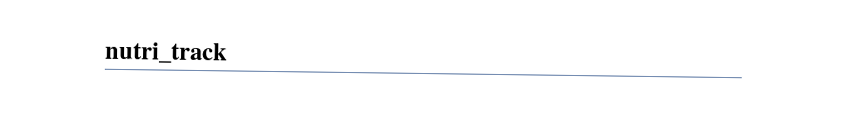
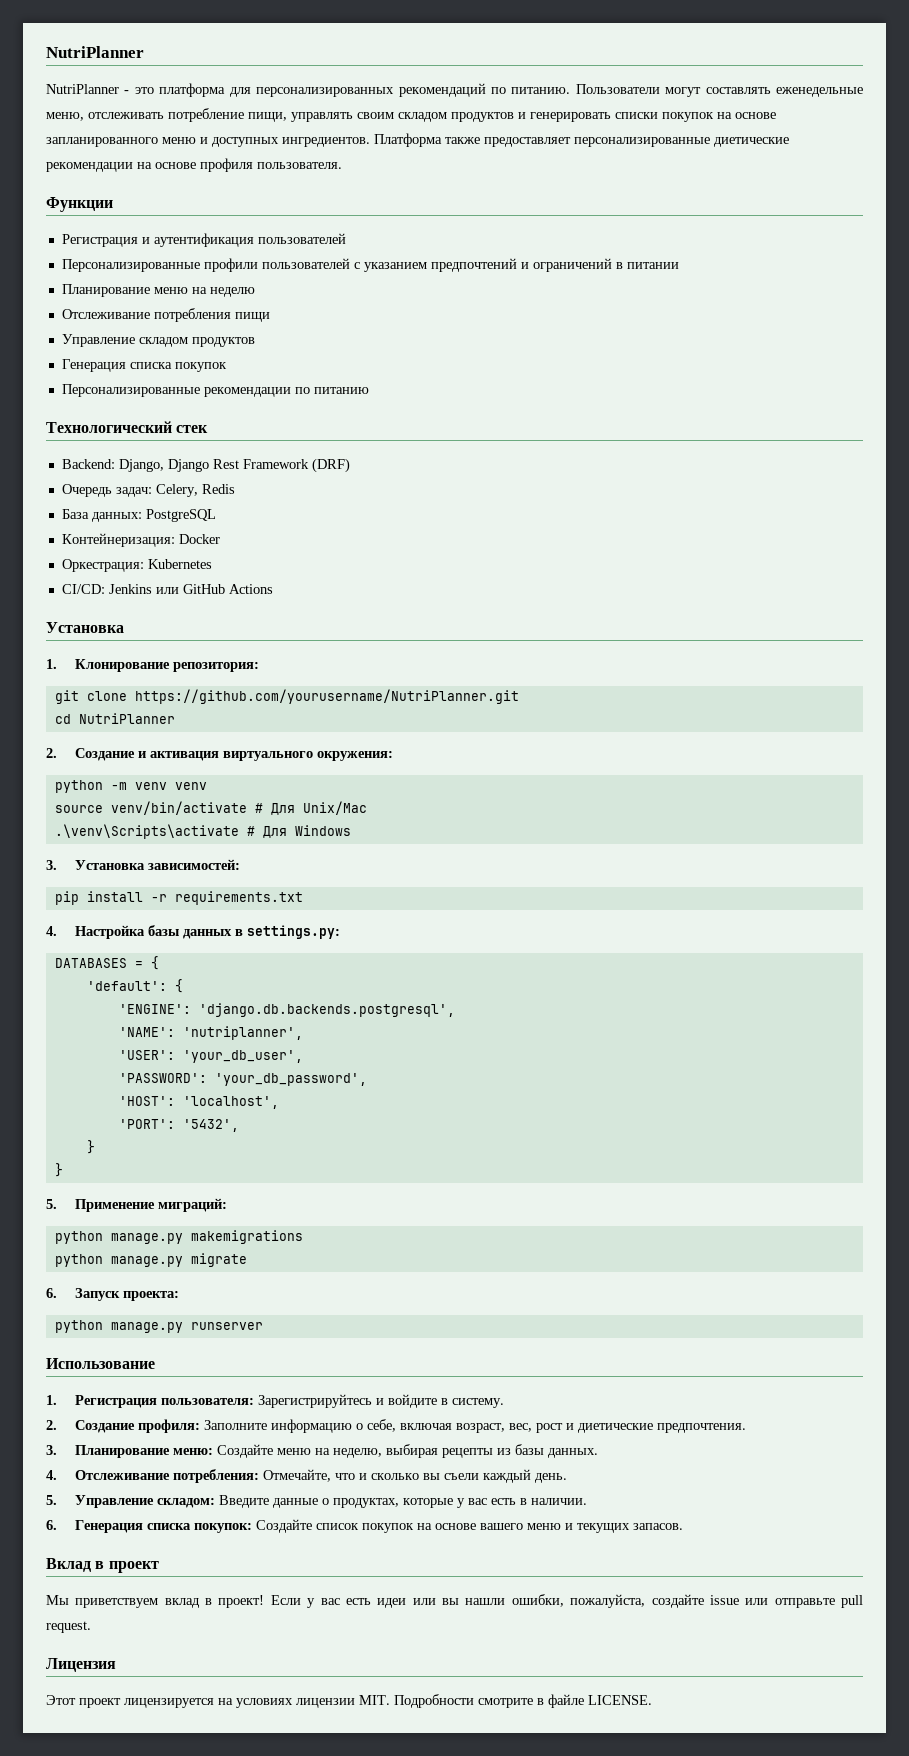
[104,41,228,64] nutri_track -> [46,46,144,58] [46,83,863,97] [46,108,776,122] [46,133,789,147] [46,158,342,172] [46,197,113,212] [61,233,346,247] [61,258,679,272] [61,284,255,297] [61,308,270,322] [61,334,255,347] [61,359,227,372] [61,384,369,397] [46,421,209,433] [61,458,350,473] [61,484,235,497] [61,509,216,522] [61,533,220,547] [61,559,212,572] [61,584,273,594] [46,622,124,633] [46,659,259,672] [54,689,519,704] [54,713,175,724] [46,748,393,761] [54,780,207,793] [54,801,367,815] [54,824,351,839] [46,859,240,870] [54,891,303,905] [46,925,340,939] [54,956,159,970] [86,979,183,993] [118,1003,455,1017] [118,1026,303,1040] [118,1050,303,1063] [118,1073,367,1086] [118,1096,279,1109] [118,1119,239,1132] [86,1140,95,1154] [54,1163,63,1177] [46,1198,227,1212] [54,1230,303,1244] [54,1253,247,1267] [46,1288,179,1301] [54,1320,263,1333] [46,1358,155,1369] [46,1394,504,1408] [46,1419,746,1433] [46,1444,598,1458] [46,1469,567,1483] [46,1495,587,1508] [46,1519,683,1533] [46,1558,159,1573] [46,1594,863,1608] [46,1621,91,1633] [46,1658,116,1672] [46,1694,652,1708] NutriPlanner // NutriPlanner - это платформа для персонализированных рекомендаций по питанию. Пользователи могут составлять еженедельные меню, отслеживать потребление пищи, управлять своим складом продуктов и генерировать списки покупок на основе запланированного меню и доступных ингредиентов. Платформа также предоставляет персонализированные диетические рекомендации на основе профиля пользователя. // Функции // Регистрация и аутентификация пользователей // Персонализированные профили пользователей с указанием предпочтений и ограничений в питании // Планирование меню на неделю // Отслеживание потребления пищи // Управление складом продуктов // Генерация списка покупок // Персонализированные рекомендации по питанию // Технологический стек // Backend: Django, Django Rest Framework (DRF) // Очередь задач: Celery, Redis // База данных: PostgreSQL // Контейнеризация: Docker // Оркестрация: Kubernetes // CI/CD: Jenkins или GitHub Actions // Установка // 1. Клонирование репозитория: // git clone https://github.com/yourusername/NutriPlanner.git // cd NutriPlanner // 2. Создание и активация виртуального окружения: // python -m venv venv // source venv/bin/activate # Для Unix/Mac // .\venv\Scripts\activate # Для Windows // 3. Установка зависимостей: // pip install -r requirements.txt // 4. Настройка базы данных в settings.py: // DATABASES = { // 'default': { // 'ENGINE': 'django.db.backends.postgresql', // 'NAME': 'nutriplanner', // 'USER': 'your_db_user', // 'PASSWORD': 'your_db_password', // 'HOST': 'localhost', // 'PORT': '5432', // } // } // 5. Применение миграций: // python manage.py makemigrations // python manage.py migrate // 6. Запуск проекта: // python manage.py runserver // Использование // 1. Регистрация пользователя: Зарегистрируйтесь и войдите в систему. // 2. Создание профиля: Заполните информацию о себе, включая возраст, вес, рост и диетические предпочтения. // 3. Планирование меню: Создайте меню на неделю, выбирая рецепты из базы данных. // 4. Отслеживание потребления: Отмечайте, что и сколько вы съели каждый день. // 5. Управление складом: Введите данные о продуктах, которые у вас есть в наличии. // 6. Генерация списка покупок: Создайте список покупок на основе вашего меню и текущих запасов. // Вклад в проект // Мы приветствуем вклад в проект! Если у вас есть идеи или вы нашли ошибки, пожалуйста, создайте issue или отправьте pull request. // Лицензия // Этот проект лицензируется на условиях лицензии MIT. Подробности смотрите в файле LICENSE.

